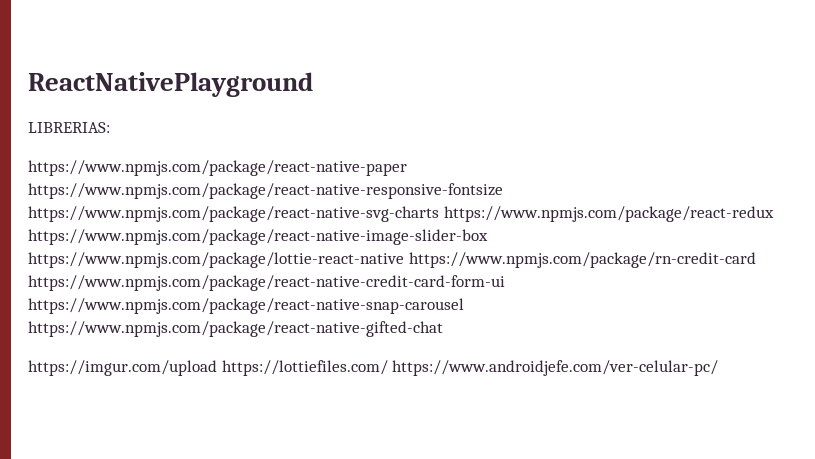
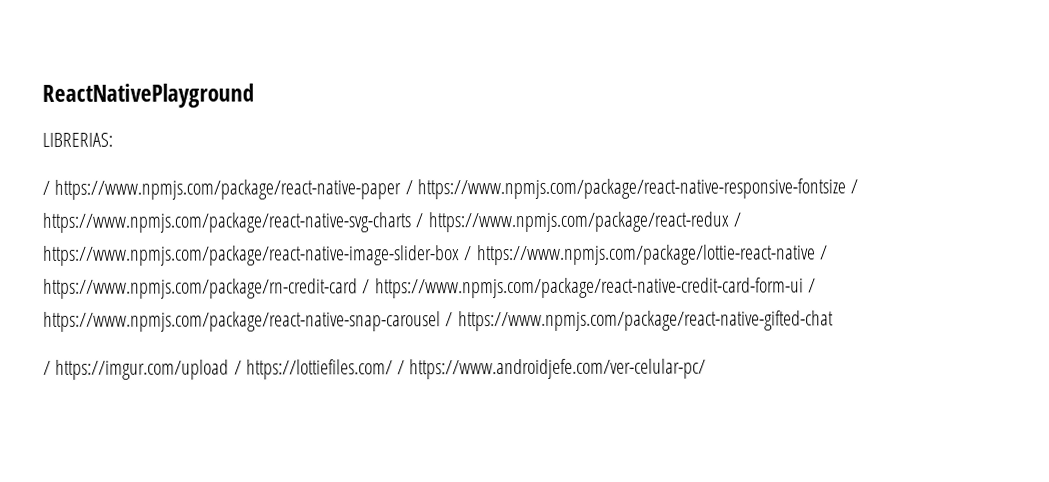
[28,160,407,176] [28,183,503,199] [28,206,774,222] [28,229,488,245] [28,252,756,268] [28,275,505,291] [28,298,464,314] [28,321,443,337] [28,360,388,376] https://www.npmjs.com/package/react-native-paper https://www.npmjs.com/package/react-native-responsive-fontsize https://www.npmjs.com/package/react-native-svg-charts https://www.npmjs.com/package/react-redux https://www.npmjs.com/package/react-native-image-slider-box https://www.npmjs.com/package/lottie-react-native https://www.npmjs.com/package/rn-credit-card https://www.npmjs.com/package/react-native-credit-card-form-ui https://www.npmjs.com/package/react-native-snap-carousel https://www.npmjs.com/package/react-native-gifted-chat // https://imgur.com/upload https://lottiefiles.com/ -> [42,178,859,200] [42,211,741,233] [43,244,828,266] [43,277,816,299] [43,310,834,332] [43,359,406,380] / https://www.npmjs.com/package/react-native-paper / https://www.npmjs.com/package/react-native-responsive-fontsize / https://www.npmjs.com/package/react-native-svg-charts / https://www.npmjs.com/package/react-redux / https://www.npmjs.com/package/react-native-image-slider-box / https://www.npmjs.com/package/lottie-react-native / https://www.npmjs.com/package/rn-credit-card / https://www.npmjs.com/package/react-native-credit-card-form-ui / https://www.npmjs.com/package/react-native-snap-carousel / https://www.npmjs.com/package/react-native-gifted-chat // / https://imgur.com/upload / https://lottiefiles.com/ /

